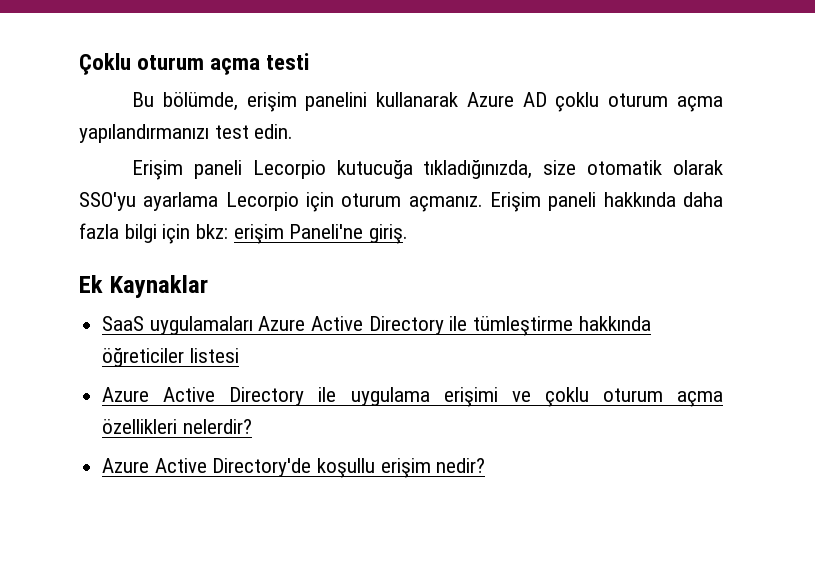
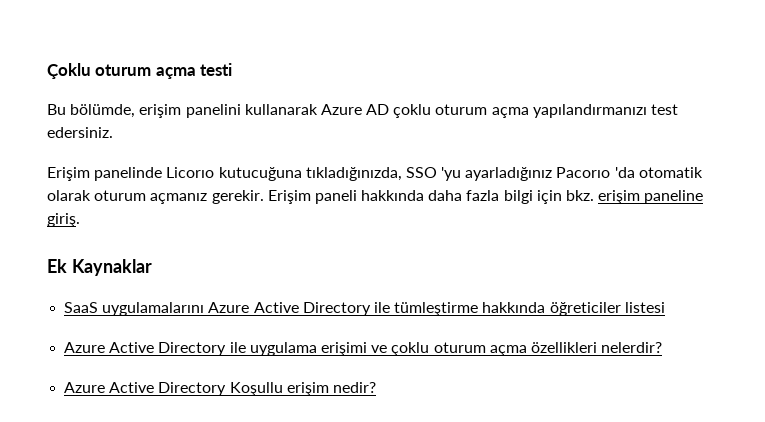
[254,124,294,139] [131,160,723,180] [79,192,483,212] edin. // Erişim paneli Lecorpio kutucuğa tıkladığınızda, size otomatik olarak SSO'yu ayarlama Lecorpio için oturum açmanız. -> [47,127,113,138] [47,167,703,181] [47,190,264,204] edersiniz. // Erişim panelinde Licorıo kutucuğuna tıkladığınızda, SSO 'yu ayarladığınız Pacorıo 'da otomatik olarak oturum açmanız gerekir.
[196,224,364,244] bkz: erişim Paneli'ne -> [566,190,704,204] bkz. erişim paneline
[149,316,253,335] uygulamaları -> [102,302,205,316] uygulamalarını
[212,458,376,478] Directory'de koşullu -> [158,382,283,396] Directory Koşullu

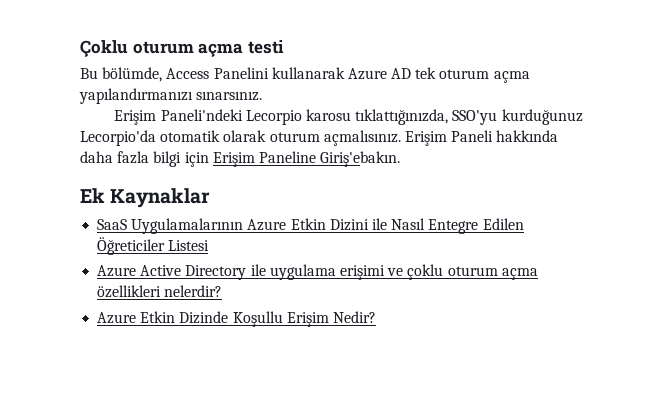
[139,104,241,118] erişim panelini -> [166,67,269,79] Access Panelini
[393,104,432,118] çoklu -> [415,67,437,79] tek
[651,104,679,115] [47,127,113,138] [47,167,703,181] [47,190,357,204] test edersiniz. // Erişim panelinde Licorıo kutucuğuna tıkladığınızda, SSO 'yu ayarladığınız Pacorıo 'da otomatik olarak oturum açmanız gerekir. Erişim paneli -> [196,91,263,101] [114,109,583,125] [80,130,494,146] sınarsınız. // Erişim Paneli'ndeki Lecorpio karosu tıklattığınızda, SSO'yu kurduğunuz Lecorpio'da otomatik olarak oturum açmalısınız. Erişim Paneli
[566,190,704,204] [47,213,80,227] bkz. erişim paneline giriş. -> [212,151,401,167] Erişim Paneline Giriş'ebakın.
[102,302,665,316] uygulamalarını Azure Active Directory ile tümleştirme hakkında öğreticiler listesi -> [131,218,524,234] [97,237,210,255] Uygulamalarının Azure Etkin Dizini ile Nasıl Entegre Edilen Öğreticiler Listesi
[109,382,376,396] Active Directory Koşullu erişim nedir? -> [140,311,376,327] Etkin Dizinde Koşullu Erişim Nedir?

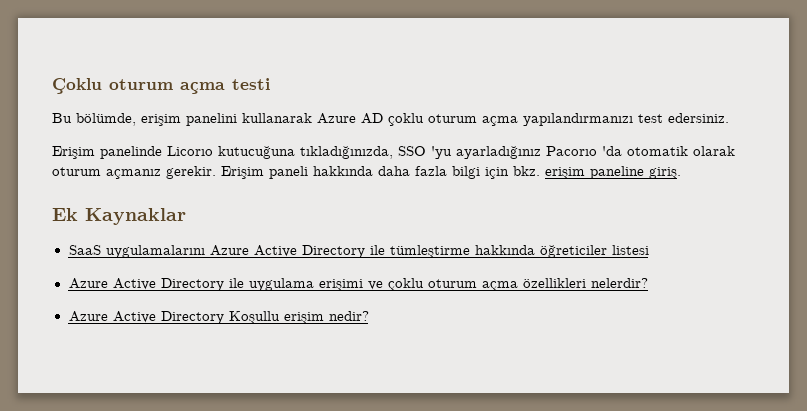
[166,67,269,79] Access Panelini -> [141,113,237,126] erişim panelini
[415,67,437,79] tek -> [388,113,424,126] çoklu
[196,91,263,101] [114,109,583,125] [80,130,494,146] sınarsınız. // Erişim Paneli'ndeki Lecorpio karosu tıklattığınızda, SSO'yu kurduğunuz Lecorpio'da otomatik olarak oturum açmalısınız. Erişim Paneli -> [638,113,729,123] [52,146,735,159] [52,166,308,179] test edersiniz. // Erişim panelinde Licorıo kutucuğuna tıkladığınızda, SSO 'yu ayarladığınız Pacorıo 'da otomatik olarak oturum açmanız gerekir. Erişim paneli
[212,151,401,167] Erişim Paneline Giriş'ebakın. -> [513,166,681,179] bkz. erişim paneline giriş.
[131,218,524,234] [97,237,210,255] Uygulamalarının Azure Etkin Dizini ile Nasıl Entegre Edilen Öğreticiler Listesi -> [105,245,649,258] uygulamalarını Azure Active Directory ile tümleştirme hakkında öğreticiler listesi
[140,311,376,327] Etkin Dizinde Koşullu Erişim Nedir? -> [112,311,369,324] Active Directory Koşullu erişim nedir?

